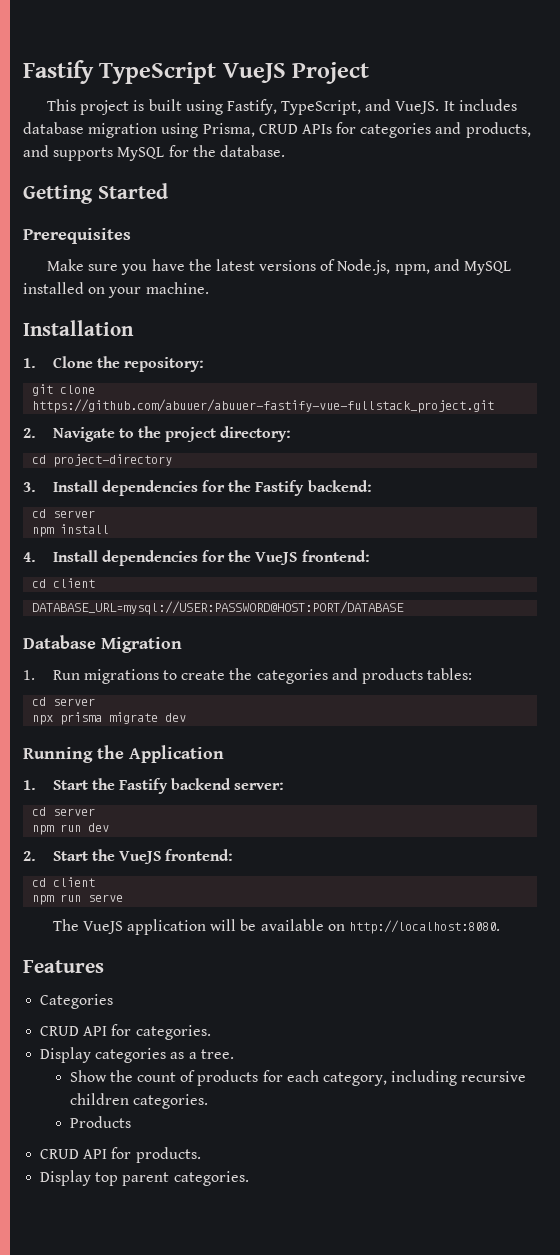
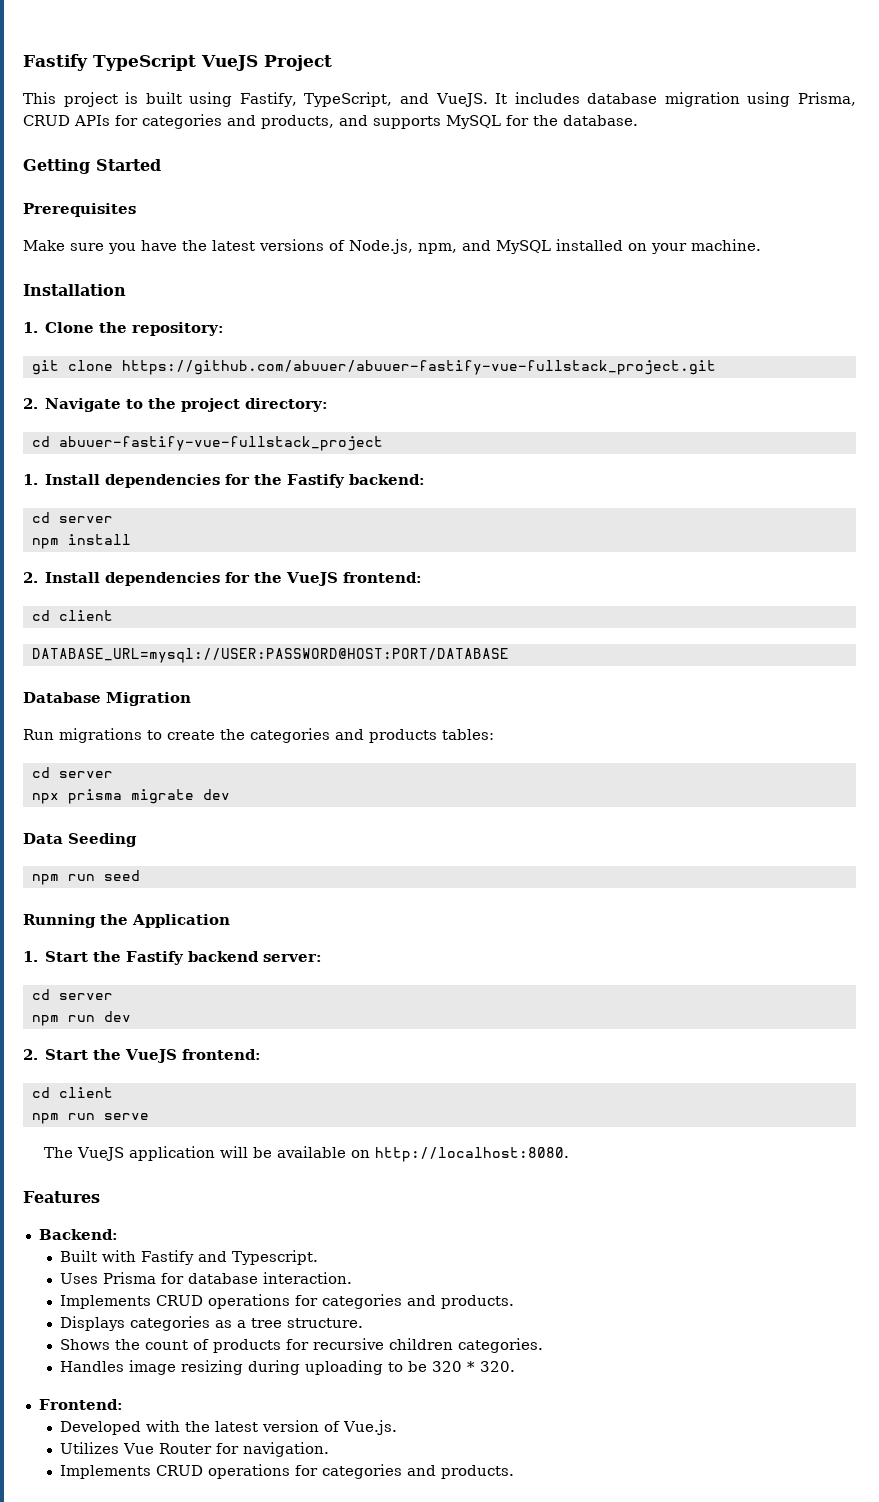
[53,454,173,467] [23,482,36,492] project-directory // 3. -> [58,436,383,451] [23,474,38,485] abuuer-fastify-vue-fullstack_project // 1.
[23,552,36,562] 4. -> [23,572,38,583] 2.
[23,670,35,680] 1. -> (191, 699) none
(187, 717) none -> [23,833,137,847] [31,870,140,885] // Data Seeding // npm run seed
[40,994,114,1009] [40,1024,211,1040] [40,1047,234,1063] [69,1070,107,1082] Categories // CRUD API for categories. // Display categories as a tree. // Show -> [38,1229,118,1240] [59,1250,318,1265] [59,1272,352,1284] [59,1294,514,1309] [59,1316,363,1331] [59,1339,110,1350] Backend: // Built with Fastify and Typescript. // Uses Prisma for database interaction. // Implements CRUD operations for categories and products. // Displays categories as a tree structure. // Shows
[286,1070,458,1086] each category, including -> (309, 1344) none
[69,1116,131,1128] [40,1147,201,1163] [40,1170,249,1186] Products // CRUD API for products. // Display top parent categories. -> [59,1360,515,1375] [38,1399,123,1410] [59,1420,397,1435] [59,1442,329,1457] [59,1464,514,1479] Handles image resizing during uploading to be 320 * 320. // Frontend: // Developed with the latest version of Vue.js. // Utilizes Vue Router for navigation. // Implements CRUD operations for categories and products.

